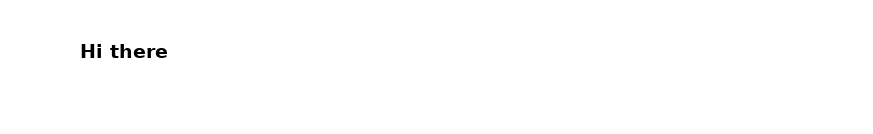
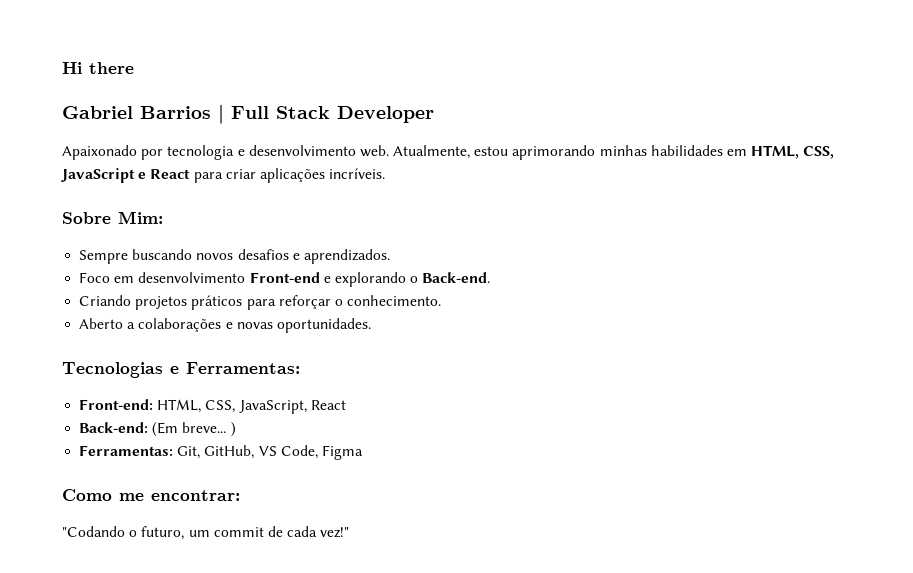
(168, 51) none -> [62,104,434,124] [62,145,835,160] [61,168,386,183] [62,211,163,224] [79,249,390,264] [79,272,491,287] [79,295,442,310] [79,318,371,333] [62,362,300,378] [79,399,346,414] [79,422,236,437] [79,445,363,460] [62,489,240,501] [62,526,350,540] // Gabriel Barrios | Full Stack Developer // Apaixonado por tecnologia e desenvolvimento web. Atualmente, estou aprimorando minhas habilidades em HTML, CSS, JavaScript e React para criar aplicações incríveis. // Sobre Mim: // Sempre buscando novos desafios e aprendizados. // Foco em desenvolvimento Front-end e explorando o Back-end. // Criando projetos práticos para reforçar o conhecimento. // Aberto a colaborações e novas oportunidades. // Tecnologias e Ferramentas: // Front-end: HTML, CSS, JavaScript, React // Back-end: (Em breve... ) // Ferramentas: Git, GitHub, VS Code, Figma // Como me encontrar: // "Codando o futuro, um commit de cada vez!"

